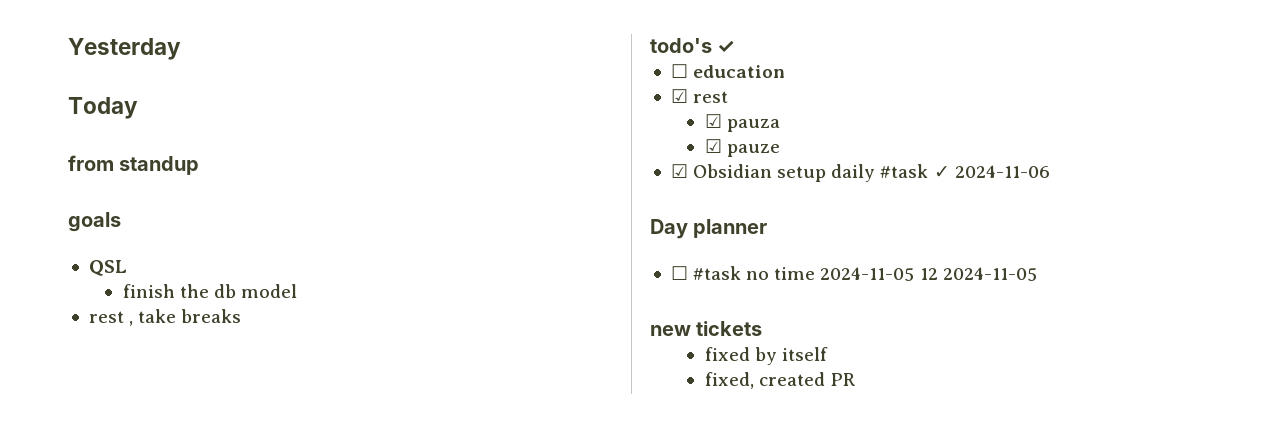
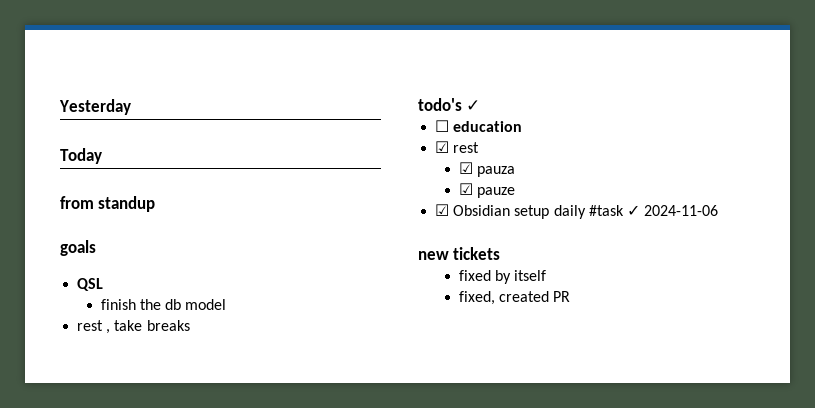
[650,219,768,239] [670,266,1037,281] // Day planner // ☐ #task no time 2024-11-05 12 2024-11-05 -> (719, 210) none

